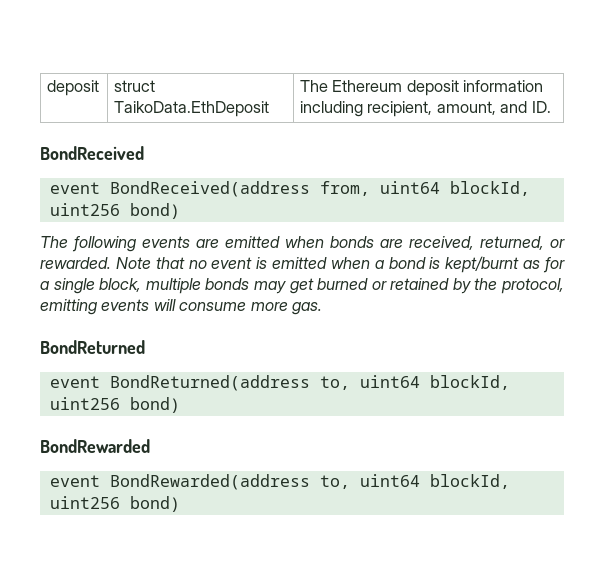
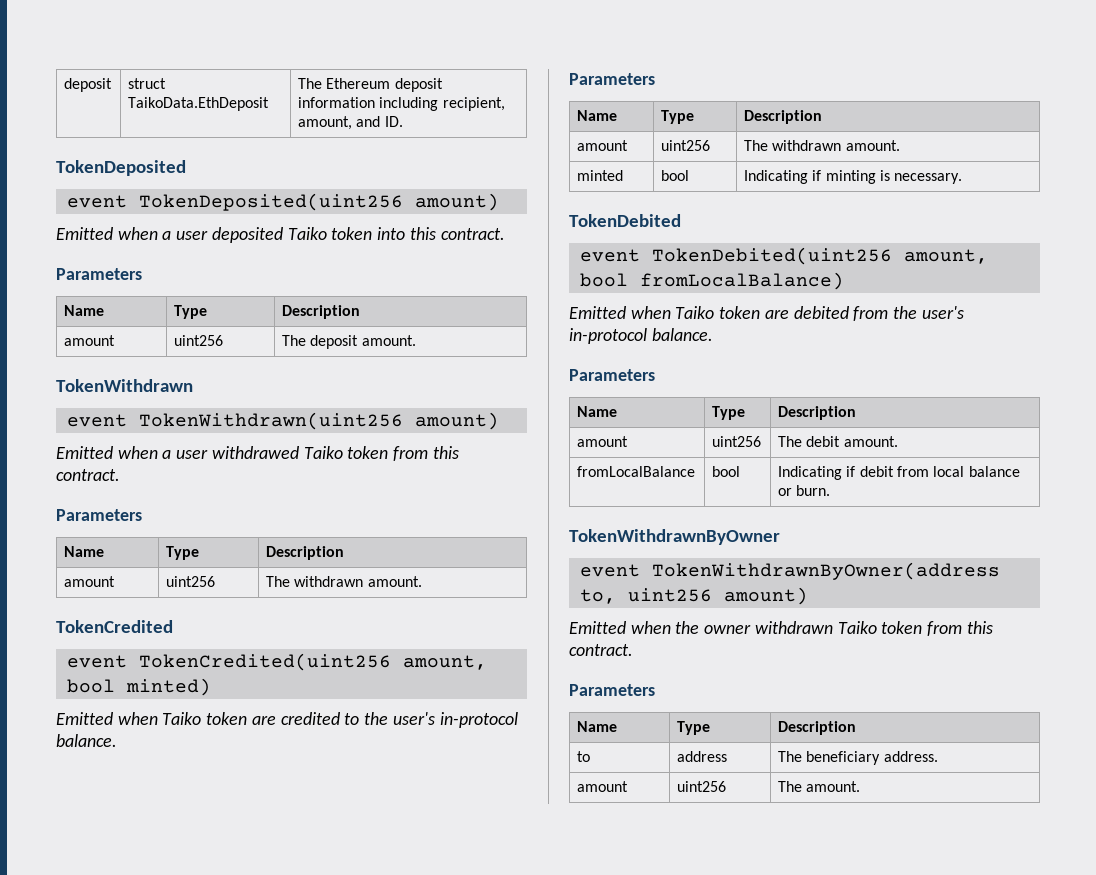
[40,146,144,160] [49,181,530,197] [49,203,180,219] [40,236,565,252] [40,256,566,273] [40,278,564,294] [40,299,323,315] [40,340,145,354] [49,375,510,391] [49,397,180,413] [40,439,150,453] [49,474,510,490] [49,496,180,512] BondReceived // event BondReceived(address from, uint64 blockId, uint256 bond) // The following events are emitted when bonds are received, returned, or rewarded. Note that no event is emitted when a bond is kept/burnt as for a single block, multiple bonds may get burned or retained by the protocol, emitting events will consume more gas. // BondReturned // event BondReturned(address to, uint64 blockId, uint256 bond) // BondRewarded // event BondRewarded(address to, uint64 blockId, uint256 bond) -> [56,160,186,176] [66,193,499,211] [56,227,505,243] [56,268,142,280] [64,305,105,316] [174,305,208,319] [282,305,361,319] [64,335,116,346] [174,335,224,346] [282,335,416,349] [56,379,193,392] [66,412,499,430] [56,446,459,461] [56,469,120,481] [56,509,142,521] [64,546,105,557] [166,546,200,560] [266,546,345,560] [64,576,116,587] [166,576,216,587] [266,576,422,587] [56,620,173,633] [66,653,487,671] [66,678,211,696] [56,712,518,728] [56,734,117,747] [569,73,655,85] [577,110,618,121] [661,110,695,124] [744,110,823,124] [577,140,629,151] [661,140,711,151] [744,140,900,151] [577,170,624,181] [661,170,690,181] [744,170,963,184] [569,214,681,227] [579,247,988,265] [579,272,844,290] [569,306,964,321] [569,328,713,344] [569,369,655,381] [577,406,618,417] [712,406,746,420] [778,406,857,420] [577,436,629,447] [712,436,762,447] [778,436,898,447] [577,466,696,477] [712,466,741,477] [778,466,1020,480] [778,485,831,496] [569,529,780,545] [579,562,1000,580] [579,587,808,605] [569,621,993,636] [569,644,633,656] [569,684,655,696] [577,721,618,732] [677,721,711,735] [778,721,857,735] [577,751,591,762] [677,751,728,762] [778,751,938,765] [577,781,629,792] [677,781,727,792] [778,781,861,792] TokenDeposited // event TokenDeposited(uint256 amount) // Emitted when a user deposited Taiko token into this contract. // Parameters // Name | Type | Description // amount | uint256 | The deposit amount. // TokenWithdrawn // event TokenWithdrawn(uint256 amount) // Emitted when a user withdrawed Taiko token from this contract. // Parameters // Name | Type | Description // amount | uint256 | The withdrawn amount. // TokenCredited // event TokenCredited(uint256 amount, bool minted) // Emitted when Taiko token are credited to the user's in-protocol balance. // Parameters // Name | Type | Description // amount | uint256 | The withdrawn amount. // minted | bool | Indicating if minting is necessary. // TokenDebited // event TokenDebited(uint256 amount, bool fromLocalBalance) // Emitted when Taiko token are debited from the user's in-protocol balance. // Parameters // Name | Type | Description // amount | uint256 | The debit amount. // fromLocalBalance | bool | Indicating if debit from local balance or burn. // TokenWithdrawnByOwner // event TokenWithdrawnByOwner(address to, uint256 amount) // Emitted when the owner withdrawn Taiko token from this contract. // Parameters // Name | Type | Description // to | address | The beneficiary address. // amount | uint256 | The amount.

